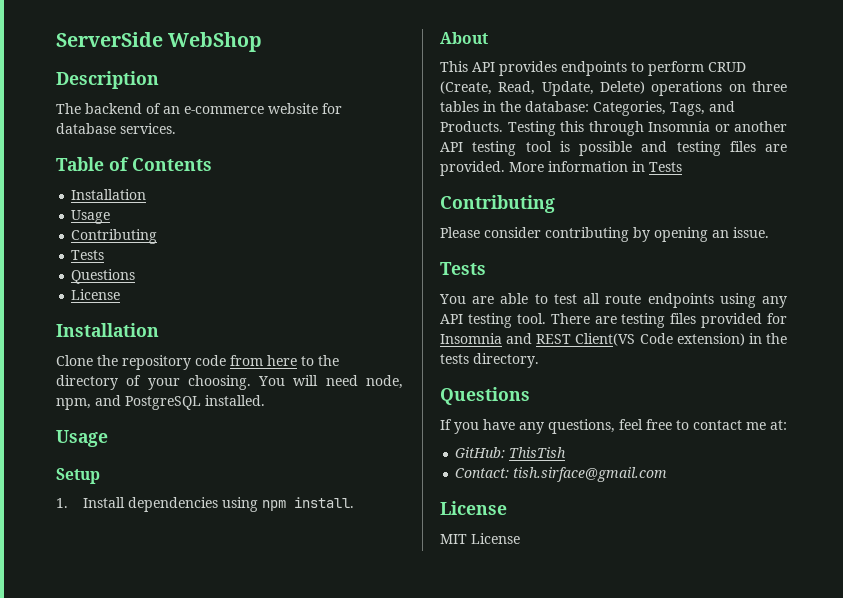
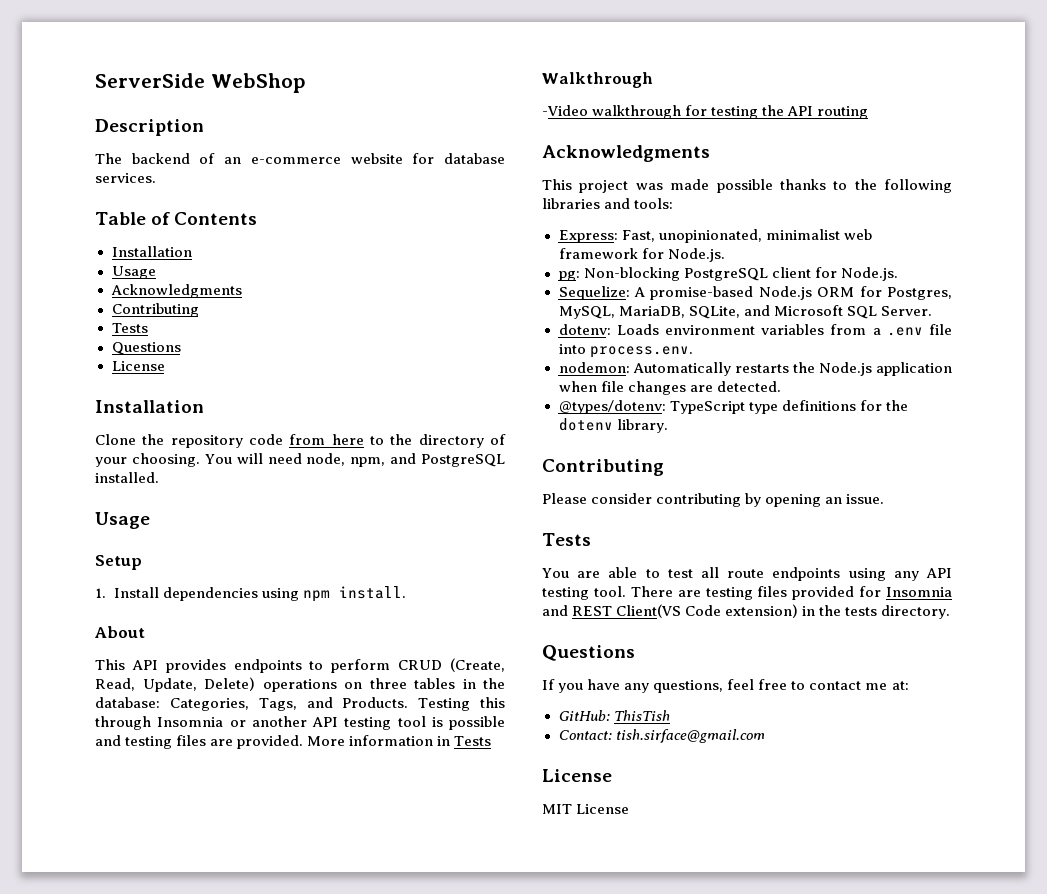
(111, 217) none -> [110,284,242,298] // Acknowledgments
(682, 167) none -> [542,72,653,88] [542,105,869,119] [542,145,710,162] [542,179,952,193] [542,198,674,209] [558,229,872,243] [558,248,725,262] [558,267,898,281] [558,286,952,300] [558,305,932,319] [558,324,952,336] [558,344,693,358] [558,362,952,376] [558,381,781,395] [558,400,908,414] [558,418,668,433] // Walkthrough // -Video walkthrough for testing the API routing // Acknowledgments // This project was made possible thanks to the following libraries and tools: // Express: Fast, unopinionated, minimalist web framework for Node.js. // pg: Non-blocking PostgreSQL client for Node.js. // Sequelize: A promise-based Node.js ORM for Postgres, MySQL, MariaDB, SQLite, and Microsoft SQL Server. // dotenv: Loads environment variables from a .env file into process.env. // nodemon: Automatically restarts the Node.js application when file changes are detected. // @types/dotenv: TypeScript type definitions for the dotenv library.

